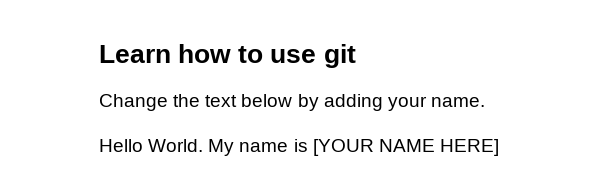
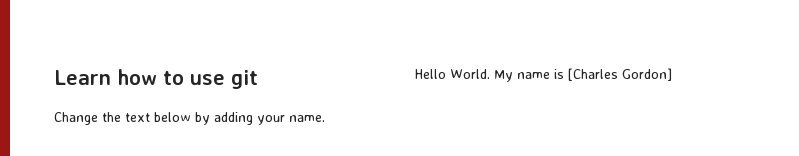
[312,139,499,156] [YOUR NAME HERE] -> [568,68,672,81] [Charles Gordon]

